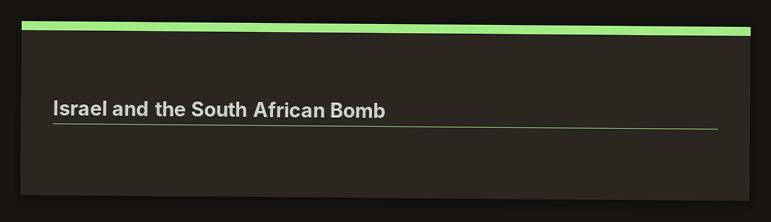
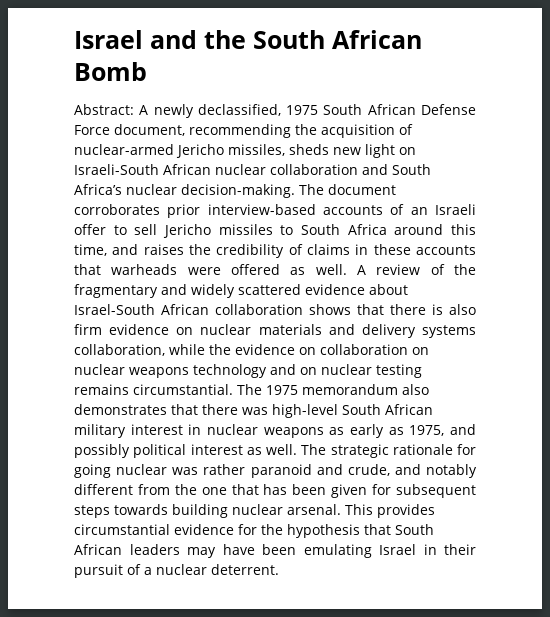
(387, 110) none -> [74,104,476,118] [74,124,413,138] [74,144,416,158] [74,164,431,175] [74,184,396,198] [74,204,476,218] [74,224,477,238] [74,244,476,258] [74,264,476,275] [74,284,408,298] [74,304,476,315] [74,324,476,338] [74,344,429,356] [74,364,422,378] [74,384,429,395] [74,404,433,418] [74,424,477,438] [74,444,476,458] [74,464,477,478] [74,484,477,498] [74,504,435,518] [74,524,434,538] [74,544,476,558] [74,564,279,578] // Abstract: A newly declassified, 1975 South African Defense Force document, recommending the acquisition of nuclear-armed Jericho missiles, sheds new light on Israeli-South African nuclear collaboration and South Africa’s nuclear decision-making. The document corroborates prior interview-based accounts of an Israeli offer to sell Jericho missiles to South Africa around this time, and raises the credibility of claims in these accounts that warheads were offered as well. A review of the fragmentary and widely scattered evidence about Israel-South African collaboration shows that there is also firm evidence on nuclear materials and delivery systems collaboration, while the evidence on collaboration on nuclear weapons technology and on nuclear testing remains circumstantial. The 1975 memorandum also demonstrates that there was high-level South African military interest in nuclear weapons as early as 1975, and possibly political interest as well. The strategic rationale for going nuclear was rather paranoid and crude, and notably different from the one that has been given for subsequent steps towards building nuclear arsenal. This provides circumstantial evidence for the hypothesis that South African leaders may have been emulating Israel in their pursuit of a nuclear deterrent.

